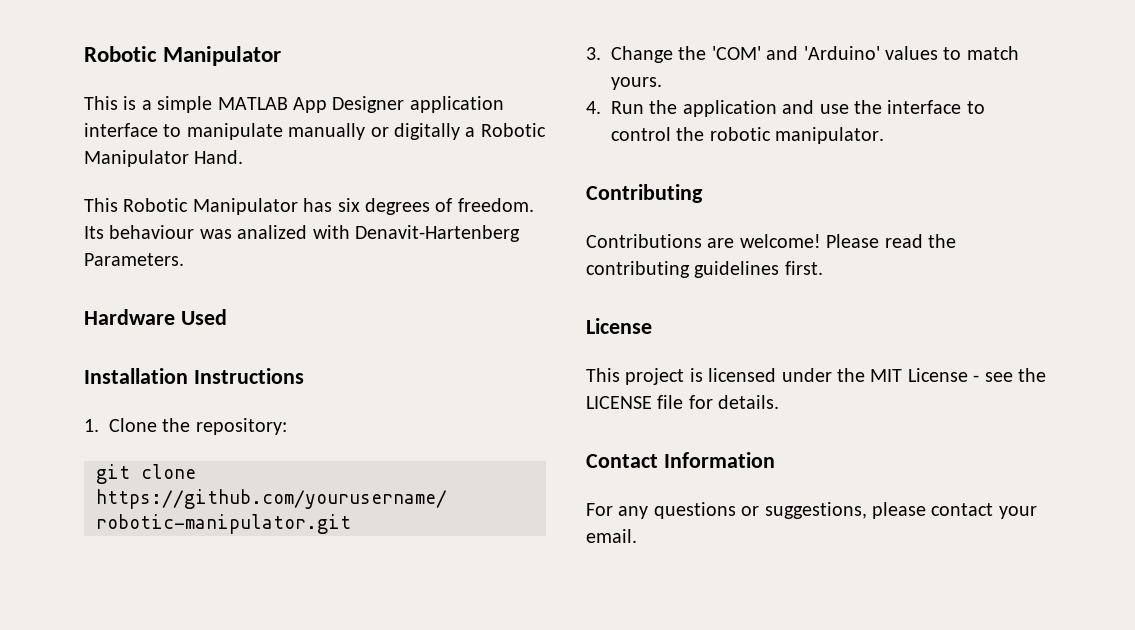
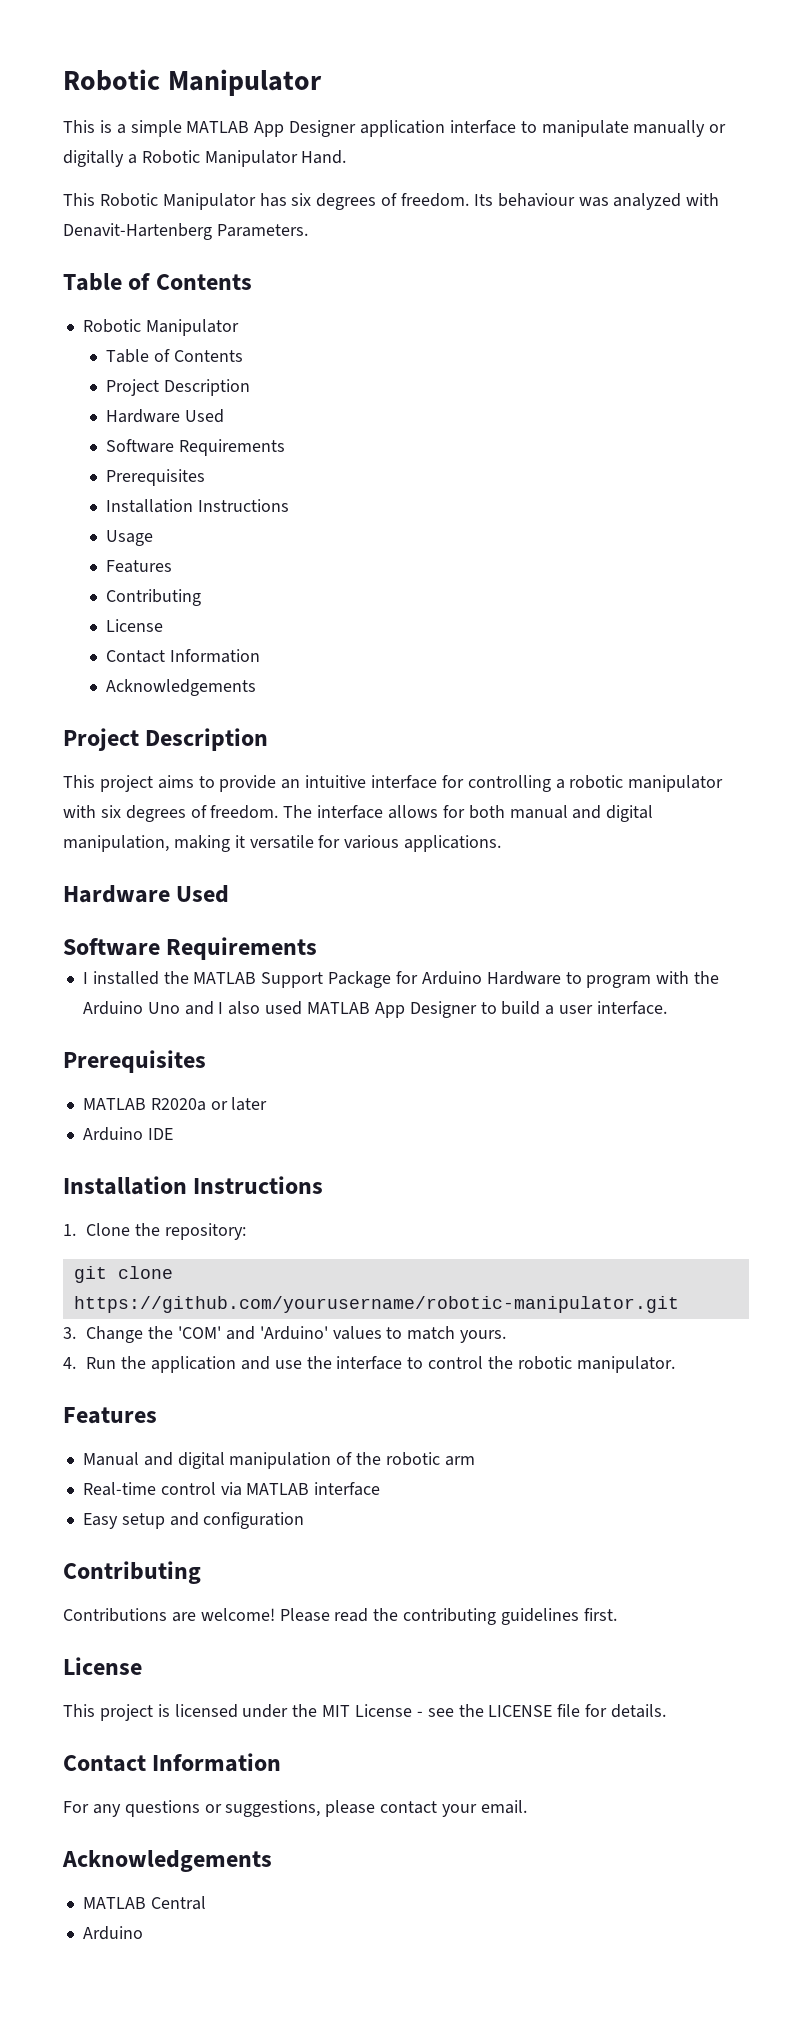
[237,225,308,239] analized -> [613,193,682,210] analyzed
[84,309,227,325] Hardware Used -> [63,273,252,291] [82,319,239,336] [106,349,243,363] [106,379,250,396] [106,409,224,423] [106,439,285,456] [106,469,206,486] [106,499,289,513] [106,530,154,546] [106,560,173,573] [106,589,202,606] [106,619,164,632] [106,649,260,663] [106,679,257,696] [63,728,269,751] [63,775,724,792] [63,805,654,822] [63,835,502,852] [63,885,230,903] [63,937,318,960] [82,971,720,988] [82,1001,667,1018] [63,1050,206,1073] [82,1097,268,1111] [82,1127,173,1141] Table of Contents // Robotic Manipulator // Table of Contents // Project Description // Hardware Used // Software Requirements // Prerequisites // Installation Instructions // Usage // Features // Contributing // License // Contact Information // Acknowledgements // Project Description // This project aims to provide an intuitive interface for controlling a robotic manipulator with six degrees of freedom. The interface allows for both manual and digital manipulation, making it versatile for various applications. // Hardware Used // Software Requirements // I installed the MATLAB Support Package for Arduino Hardware to program with the Arduino Uno and I also used MATLAB App Designer to build a user interface. // Prerequisites // MATLAB R2020a or later // Arduino IDE
(885, 135) none -> [63,1407,157,1424] [82,1452,475,1469] [82,1482,381,1496] [82,1512,305,1529] // Features // Manual and digital manipulation of the robotic arm // Real-time control via MATLAB interface // Easy setup and configuration
(637, 536) none -> [62,1850,272,1872] [82,1896,206,1910] [82,1926,143,1940] // Acknowledgements // MATLAB Central // Arduino

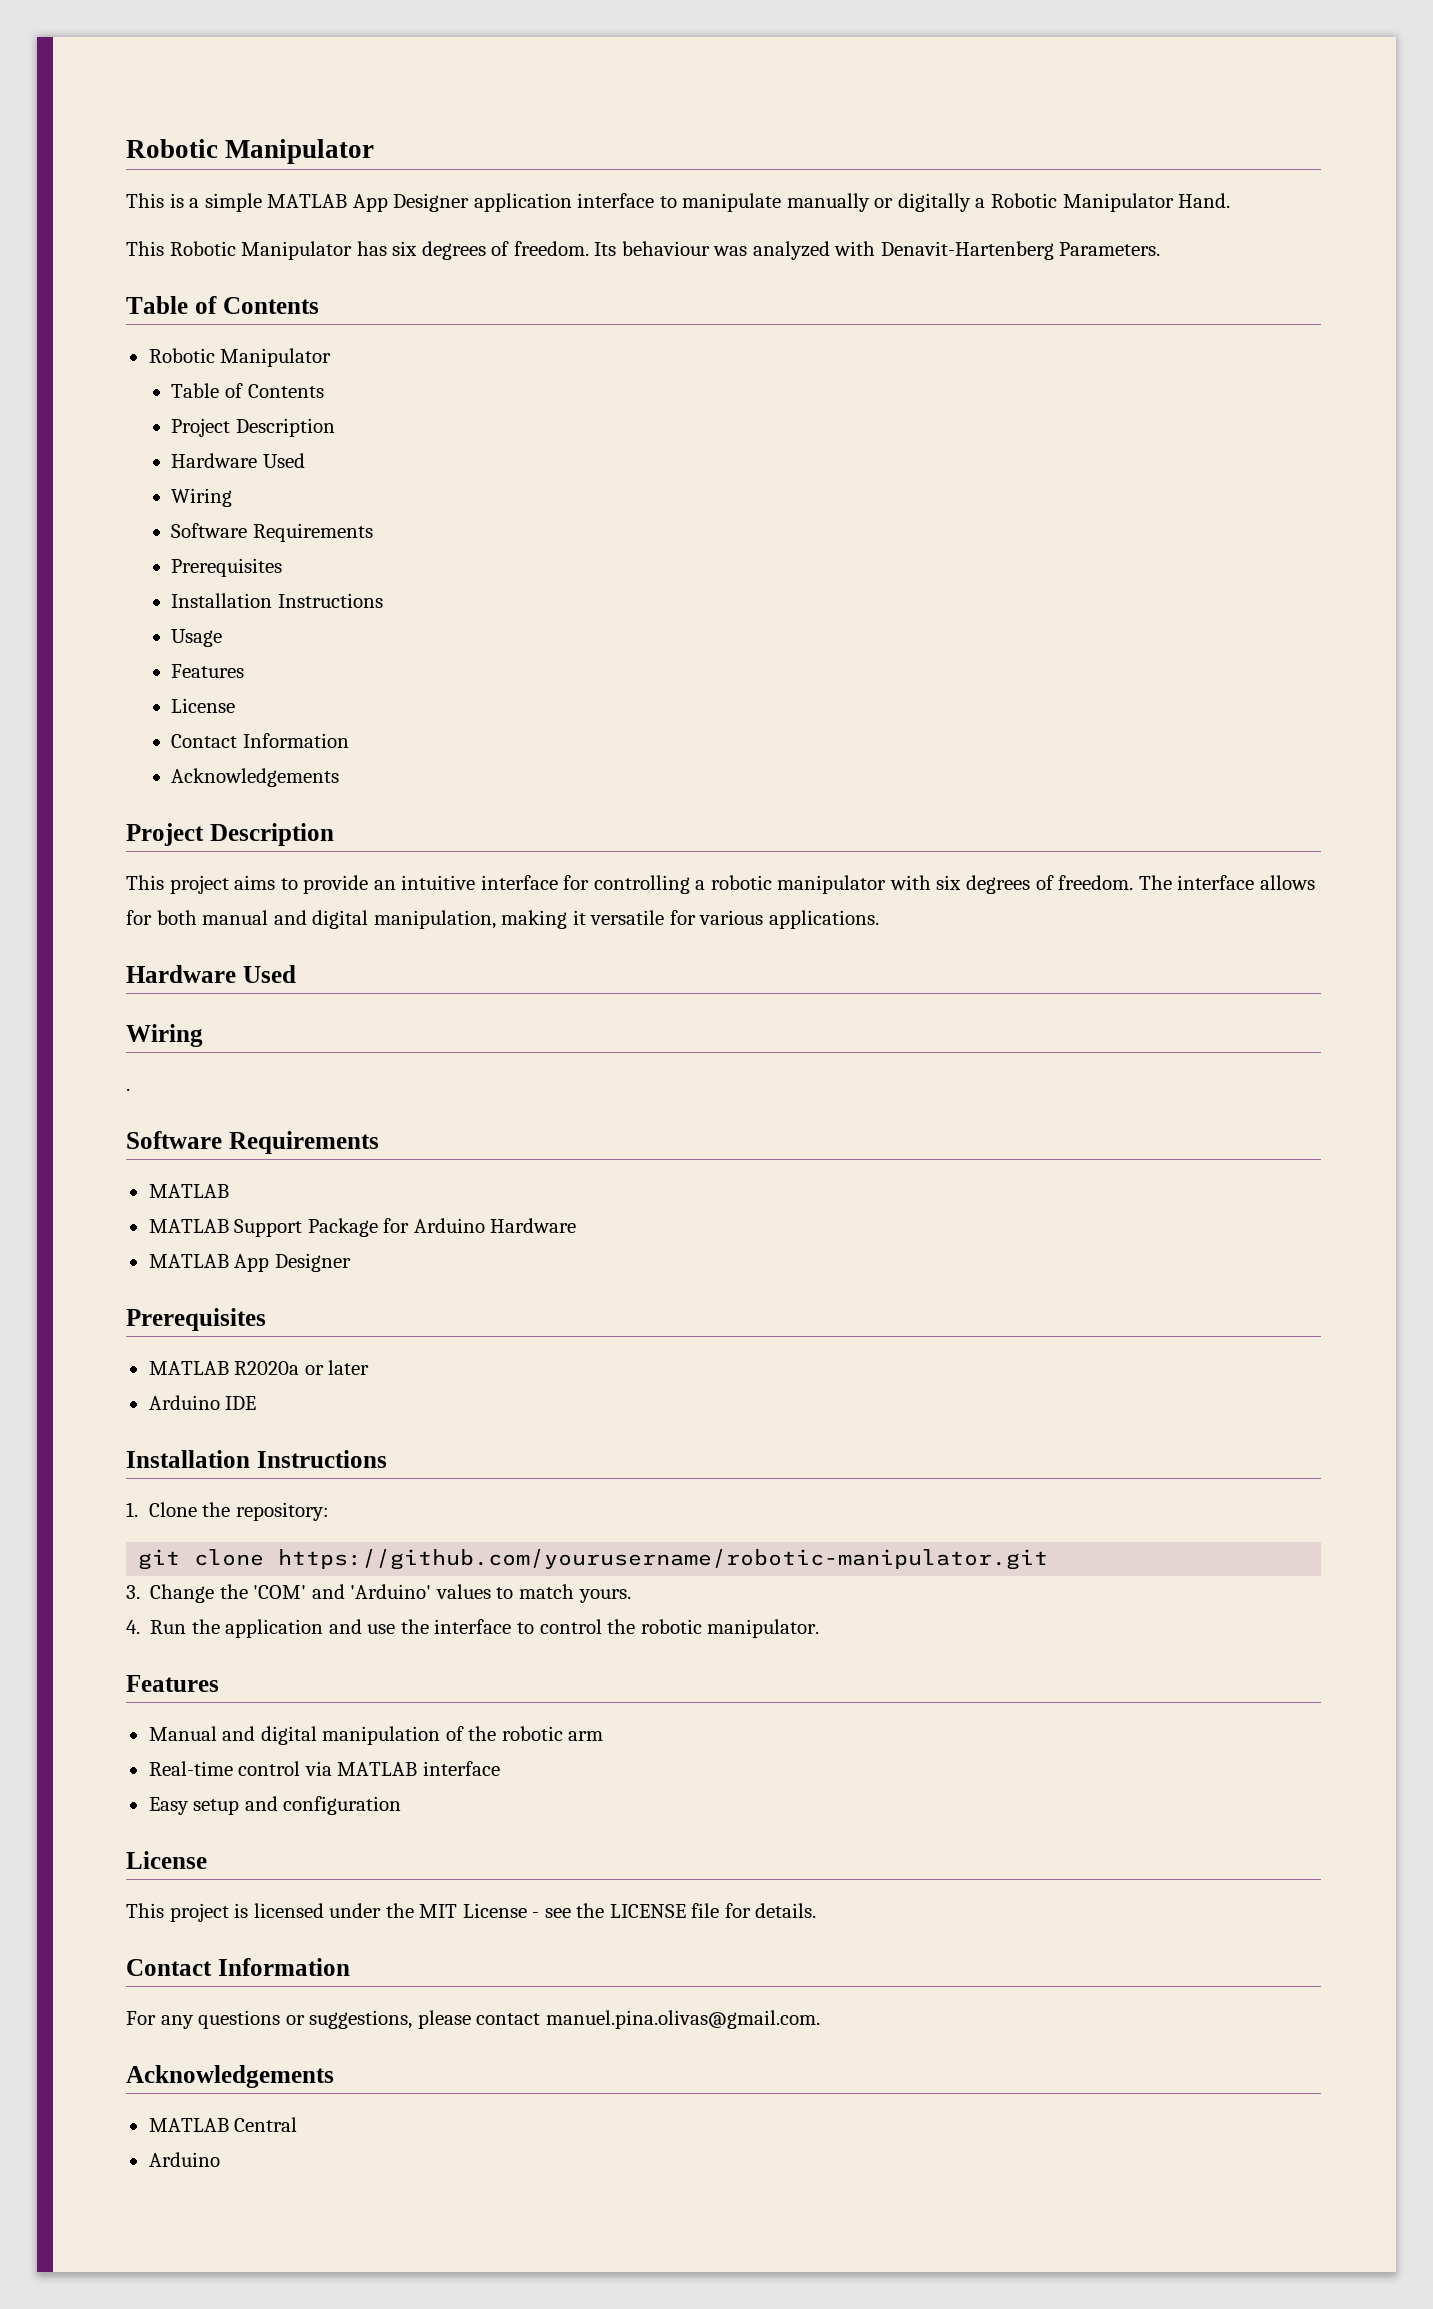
(224, 416) none -> [171,488,233,507] // Wiring
[106,589,202,606] // Contributing -> (245, 671) none
[63,937,318,960] [82,971,189,985] // Software Requirements // I installed the -> [126,1024,203,1047] [126,1088,130,1091] [126,1131,379,1154] [148,1184,229,1198] // Wiring // . // Software Requirements // MATLAB //
[565,971,720,988] [82,1001,667,1018] to program with the Arduino Uno and I also used MATLAB App Designer to build a user interface. -> [148,1253,351,1272] // MATLAB App Designer
[63,1561,201,1584] [63,1608,617,1625] // Contributing // Contributions are welcome! Please read the contributing guidelines first. -> (402, 1805) none
[442,1800,527,1817] your email. -> [545,2010,820,2029] manuel.pina.olivas@gmail.com.

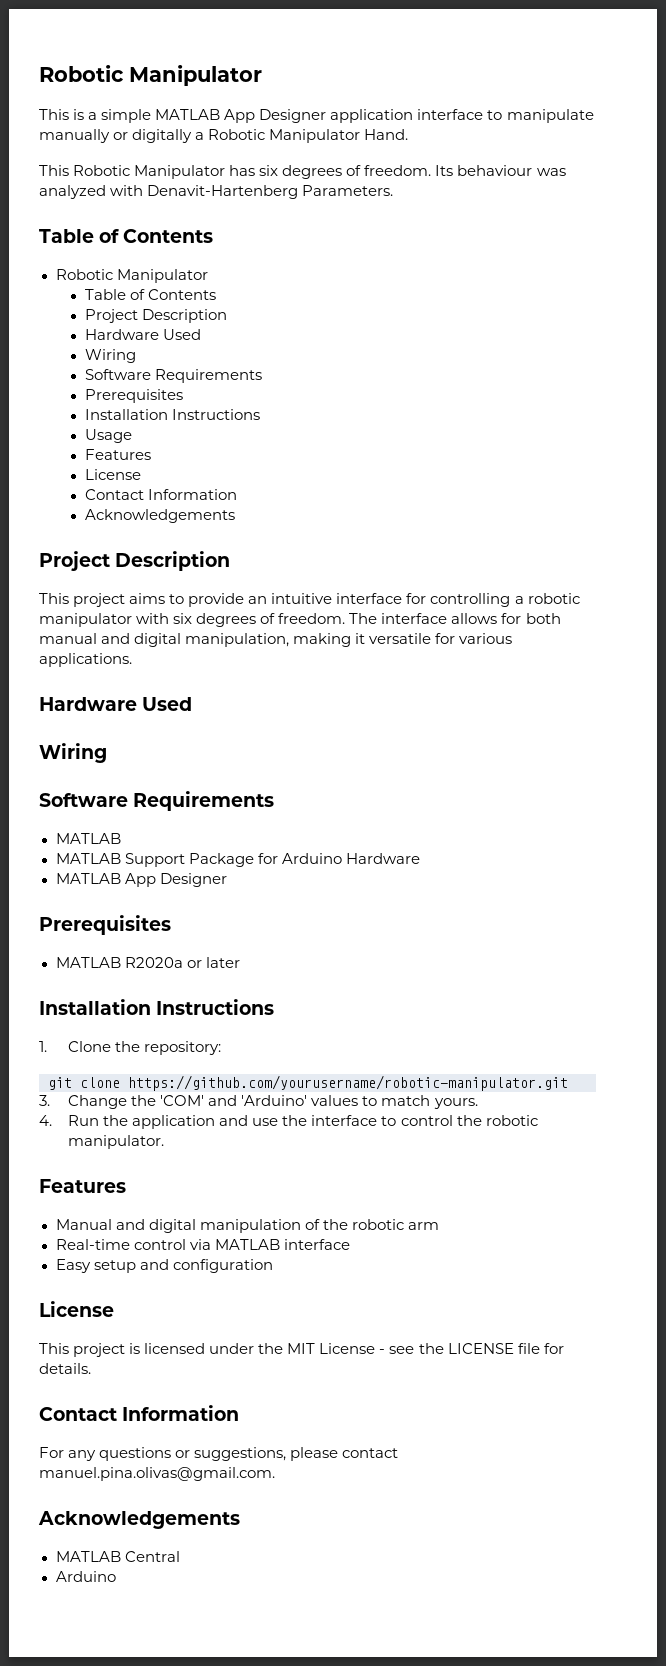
[126,1088,130,1091] // . -> (107, 753) none
[148,1395,257,1410] // Arduino IDE -> (240, 962) none

